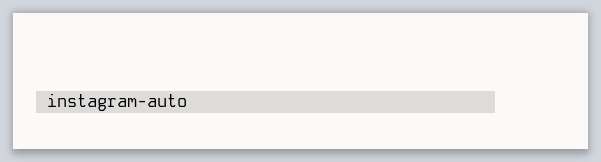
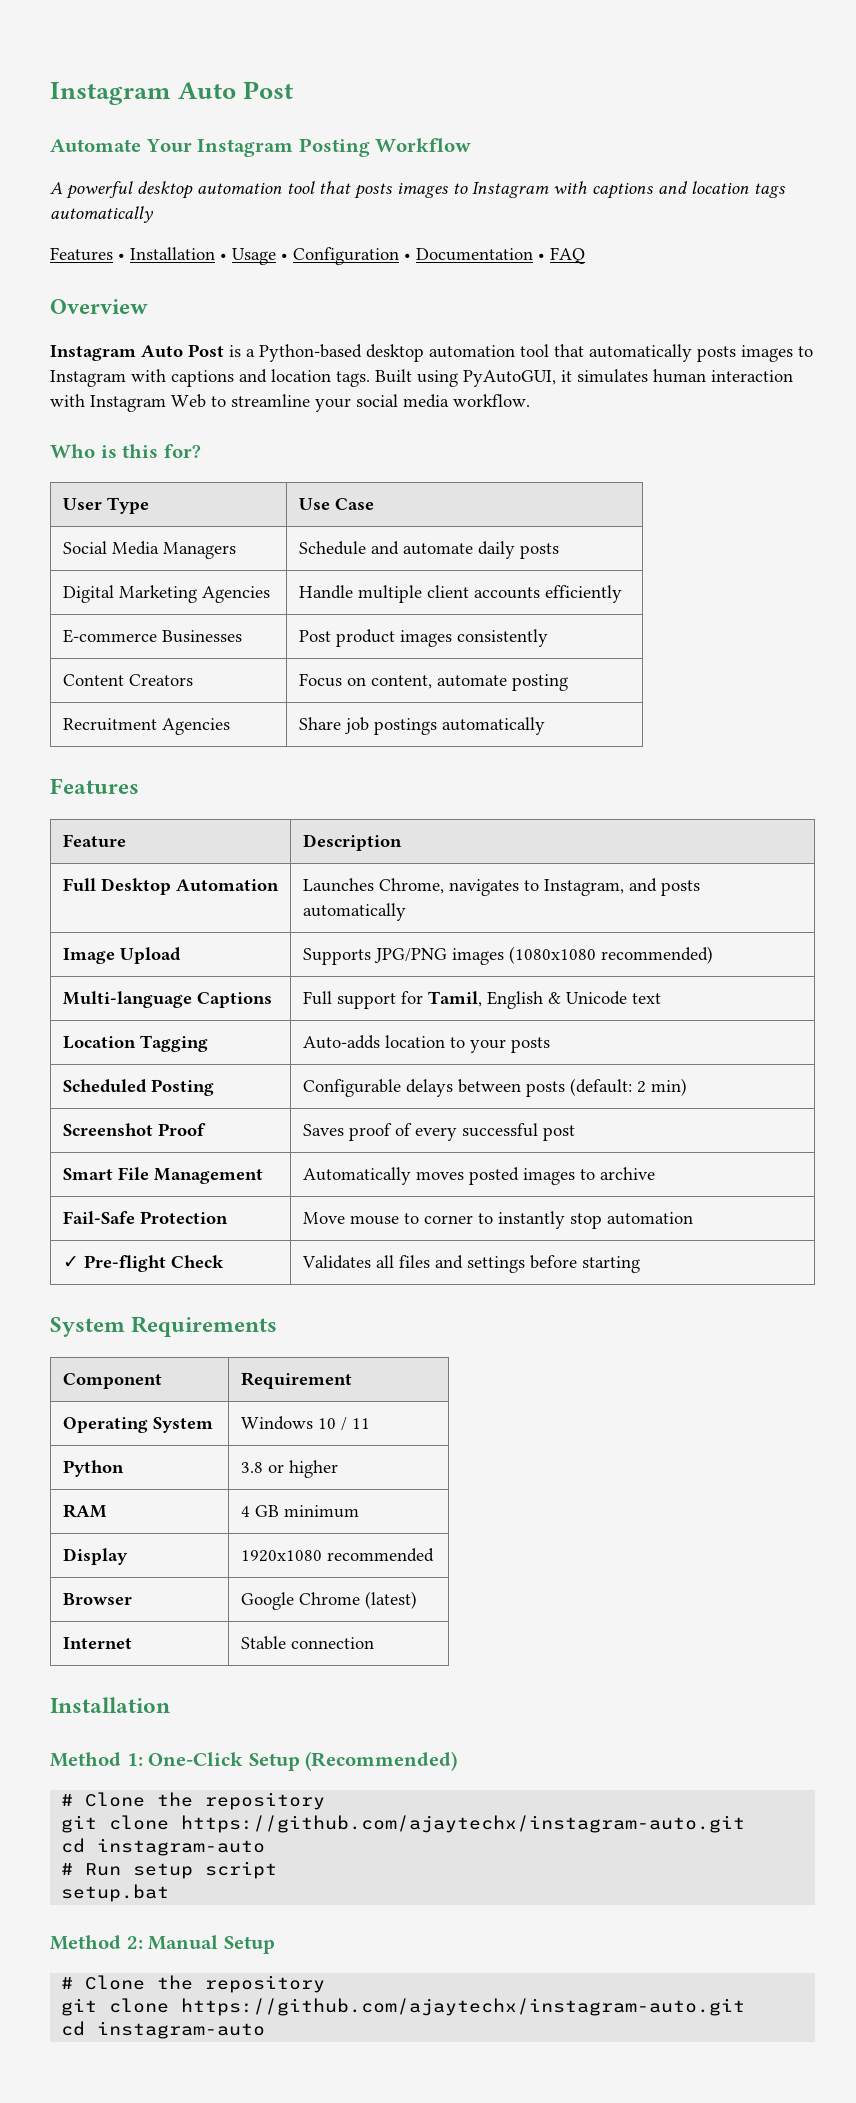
(46, 102) none -> [50,81,294,105] [50,138,472,157] [50,181,785,199] [50,206,154,223] [50,247,585,265] [50,299,148,314] [50,344,813,362] [50,369,793,387] [50,394,530,412] [50,444,201,458] [62,497,149,514] [298,498,374,510] [62,541,236,559] [298,541,559,559] [62,585,270,603] [298,585,622,603] [62,629,242,643] [298,629,548,647] [62,674,193,686] [298,673,568,691] [62,718,230,735] [298,717,545,735] [50,778,139,794] [62,834,126,848] [302,834,402,851] [62,878,279,895] [302,878,700,896] [302,903,406,921] [62,947,181,964] [302,946,713,965] [62,991,272,1008] [302,991,661,1009] [62,1035,208,1052] [302,1035,550,1053] [62,1079,214,1096] [302,1078,687,1097] [62,1123,206,1136] [302,1123,575,1141] [62,1167,263,1184] [302,1167,655,1185] [62,1211,228,1224] [302,1211,693,1229] [62,1255,224,1272] [301,1255,640,1273] [50,1316,278,1337] [62,1373,162,1389] [240,1372,352,1389] [62,1417,213,1433] [240,1416,370,1431] [62,1460,124,1477] [240,1460,338,1478] [62,1504,107,1518] [240,1505,359,1518] [62,1548,128,1565] [240,1548,434,1562] [62,1593,132,1605] [240,1591,417,1610] [62,1637,132,1649] [240,1636,374,1650] [50,1697,170,1713] [50,1751,458,1771] [61,1792,326,1810] [61,1815,746,1833] [61,1838,266,1856] [61,1861,278,1879] [61,1884,170,1902] [50,1935,275,1954] [61,1975,326,1993] [61,1998,746,2016] [61,2021,86,2036] Instagram Auto Post // Automate Your Instagram Posting Workflow // A powerful desktop automation tool that posts images to Instagram with captions and location tags automatically // Features • Installation • Usage • Configuration • Documentation • FAQ // Overview // Instagram Auto Post is a Python-based desktop automation tool that automatically posts images to Instagram with captions and location tags. Built using PyAutoGUI, it simulates human interaction with Instagram Web to streamline your social media workflow. // Who is this for? // User Type | Use Case // Social Media Managers | Schedule and automate daily posts // Digital Marketing Agencies | Handle multiple client accounts efficiently // E-commerce Businesses | Post product images consistently // Content Creators | Focus on content, automate posting // Recruitment Agencies | Share job postings automatically // Features // Feature | Description // Full Desktop Automation | Launches Chrome, navigates to Instagram, and posts automatically // Image Upload | Supports JPG/PNG images (1080x1080 recommended) // Multi-language Captions | Full support for Tamil, English & Unicode text // Location Tagging | Auto-adds location to your posts // Scheduled Posting | Configurable delays between posts (default: 2 min) // Screenshot Proof | Saves proof of every successful post // Smart File Management | Automatically moves posted images to archive // Fail-Safe Protection | Move mouse to corner to instantly stop automation // ✓ Pre-flight Check | Validates all files and settings before starting // System Requirements // Component | Requirement // Operating System | Windows 10 / 11 // Python | 3.8 or higher // RAM | 4 GB minimum // Display | 1920x1080 recommended // Browser | Google Chrome (latest) // Internet | Stable connection // Installation // Method 1: One-Click Setup (Recommended) // # Clone the repository // git clone https://github.com/ajaytechx/instagram-auto.git // cd instagram-auto // # Run setup script // setup.bat // Method 2: Manual Setup // # Clone the repository // git clone https://github.com/ajaytechx/instagram-auto.git // cd

